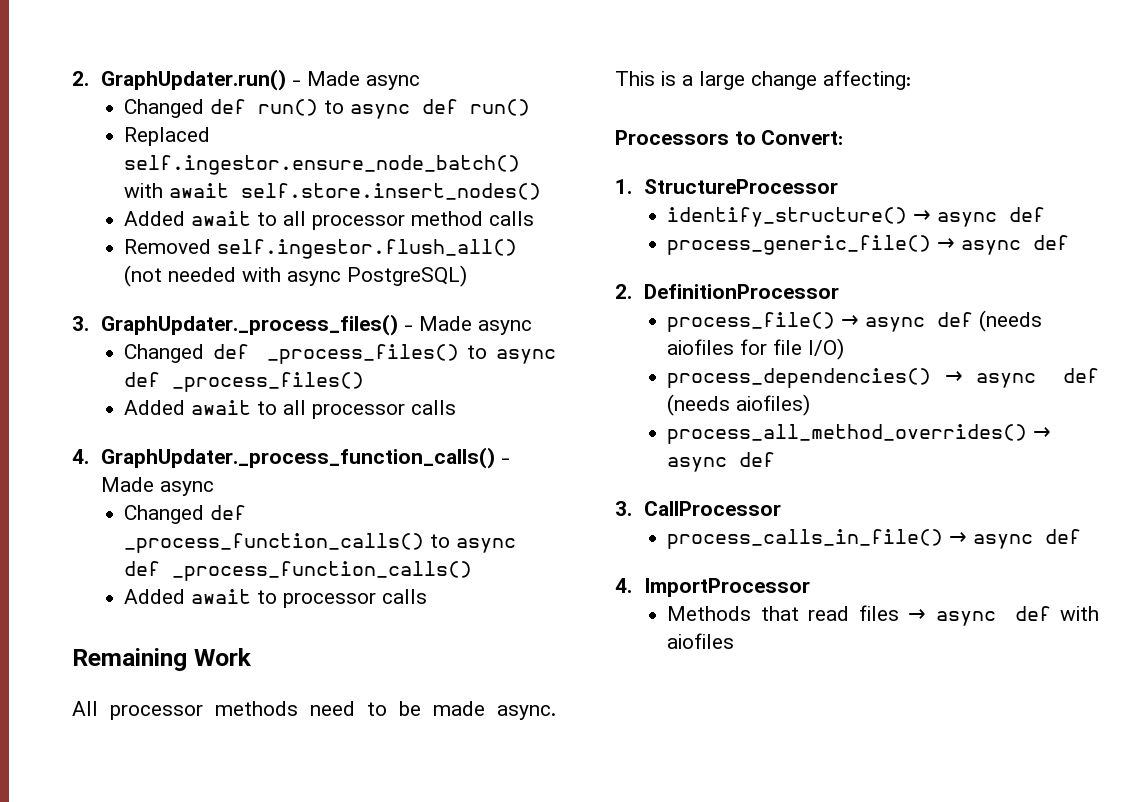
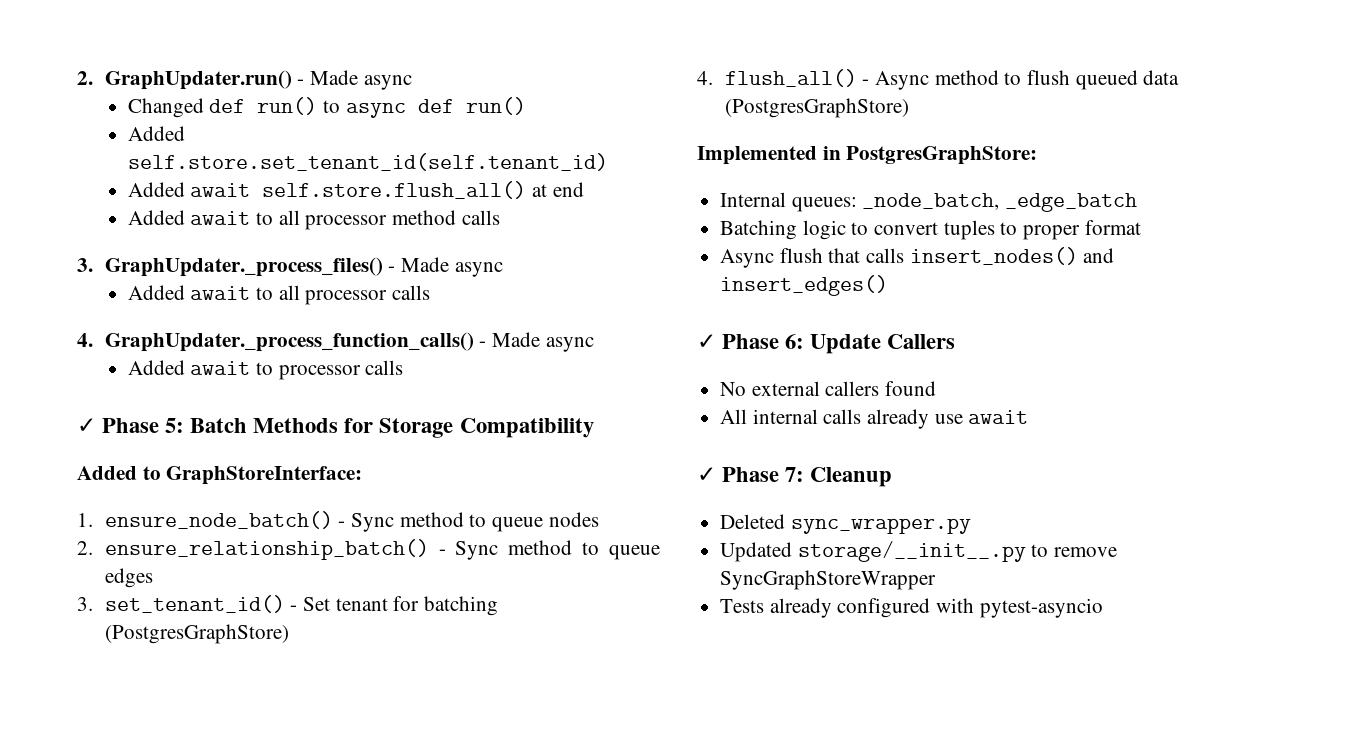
[124,127,211,146] [124,155,521,175] [124,183,542,200] Replaced self.ingestor.ensure_node_batch() with await self.store.insert_nodes() -> [127,126,185,141] [127,153,608,171] [127,181,584,199] Added self.store.set_tenant_id(self.tenant_id) // Added await self.store.flush_all() at end
[124,239,518,259] [124,265,468,287] // Removed self.ingestor.flush_all() (not needed with async PostgreSQL) -> (500, 217) none
[124,344,556,364] [124,372,365,392] // Changed def _process_files() to async def _process_files() -> (503, 269) none
[124,505,247,524] [124,533,517,553] [124,561,473,581] // Changed def _process_function_calls() to async def _process_function_calls() -> (594, 344) none
[72,648,252,671] [72,701,556,720] [615,70,911,90] [615,130,844,145] [615,179,839,194] [667,207,1046,227] [667,235,1070,255] [615,284,840,299] [667,310,1043,332] [667,338,845,360] [667,368,1099,388] [667,394,811,416] [667,424,1052,444] [667,452,776,472] [615,501,782,516] [667,529,1082,549] [615,578,811,597] [667,605,1099,626] [667,633,735,649] Remaining Work // All processor methods need to be made async. This is a large change affecting: // Processors to Convert: // 1. StructureProcessor // identify_structure() → async def // process_generic_file() → async def // 2. DefinitionProcessor // process_file() → async def (needs aiofiles for file I/O) // process_dependencies() → async def (needs aiofiles) // process_all_method_overrides() → async def // 3. CallProcessor // process_calls_in_file() → async def // 4. ImportProcessor // Methods that read files → async def with aiofiles -> [77,418,594,438] [77,466,363,485] [77,511,599,532] [77,539,660,560] [104,568,153,588] [77,595,499,616] [104,624,289,644] [697,69,1180,90] [724,98,909,118] [697,146,1038,165] [720,192,1138,212] [720,220,1141,240] [720,247,1115,268] [720,275,889,296] [697,334,956,354] [720,381,937,396] [720,409,1029,429] [697,467,893,487] [720,514,971,534] [720,541,1118,562] [720,570,937,590] [720,598,1103,618] ✓ Phase 5: Batch Methods for Storage Compatibility // Added to GraphStoreInterface: // 1. ensure_node_batch() - Sync method to queue nodes // 2. ensure_relationship_batch() - Sync method to queue edges // 3. set_tenant_id() - Set tenant for batching (PostgresGraphStore) // 4. flush_all() - Async method to flush queued data (PostgresGraphStore) // Implemented in PostgresGraphStore: // Internal queues: _node_batch, _edge_batch // Batching logic to convert tuples to proper format // Async flush that calls insert_nodes() and insert_edges() // ✓ Phase 6: Update Callers // No external callers found // All internal calls already use await // ✓ Phase 7: Cleanup // Deleted sync_wrapper.py // Updated storage/__init__.py to remove SyncGraphStoreWrapper // Tests already configured with pytest-asyncio

